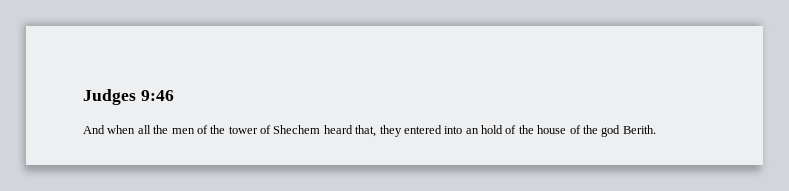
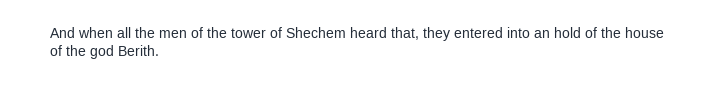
[83,89,174,105] Judges 9:46 // -> (50, 32) none

